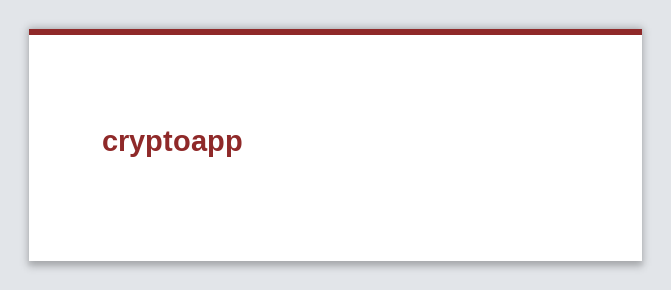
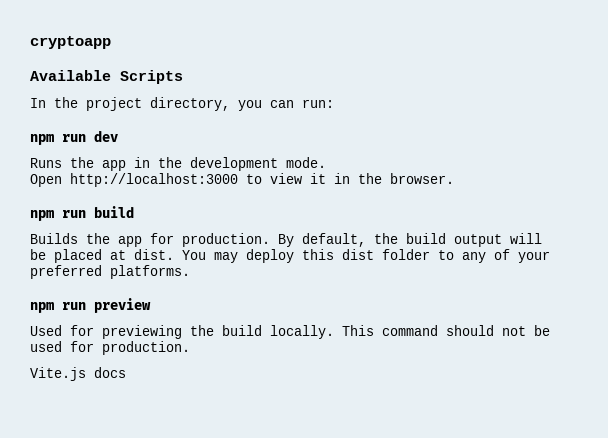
(243, 144) none -> [30,70,183,84] [30,97,334,111] [30,130,118,145] [30,157,326,171] [30,173,454,187] [30,206,134,221] [30,233,542,247] [30,249,550,263] [30,265,190,279] [30,298,151,313] [30,325,550,339] [30,341,190,355] [30,367,126,381] // Available Scripts // In the project directory, you can run: // npm run dev // Runs the app in the development mode. // Open http://localhost:3000 to view it in the browser. // npm run build // Builds the app for production. By default, the build output will be placed at dist. You may deploy this dist folder to any of your preferred platforms. // npm run preview // Used for previewing the build locally. This command should not be used for production. // Vite.js docs

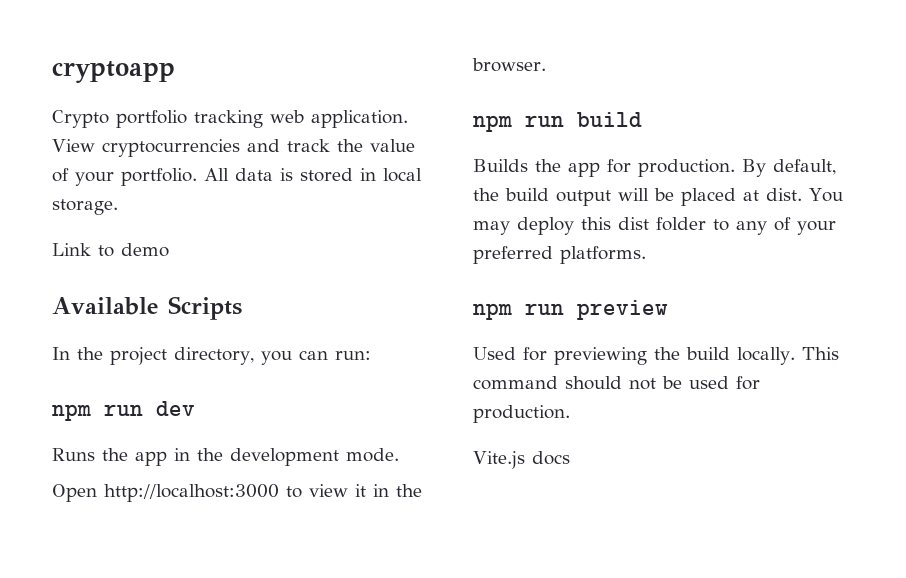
(111, 42) none -> [52,110,408,128] [52,139,415,157] [52,168,422,186] [52,199,118,215] [52,243,169,257] // Crypto portfolio tracking web application. View cryptocurrencies and track the value of your portfolio. All data is stored in local storage. // Link to demo

